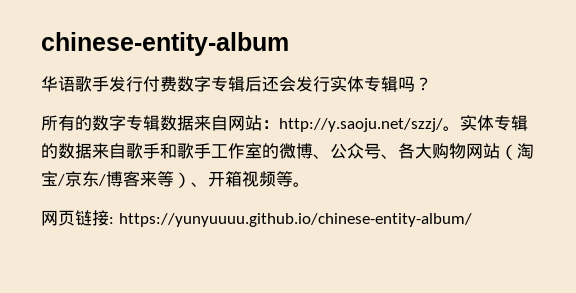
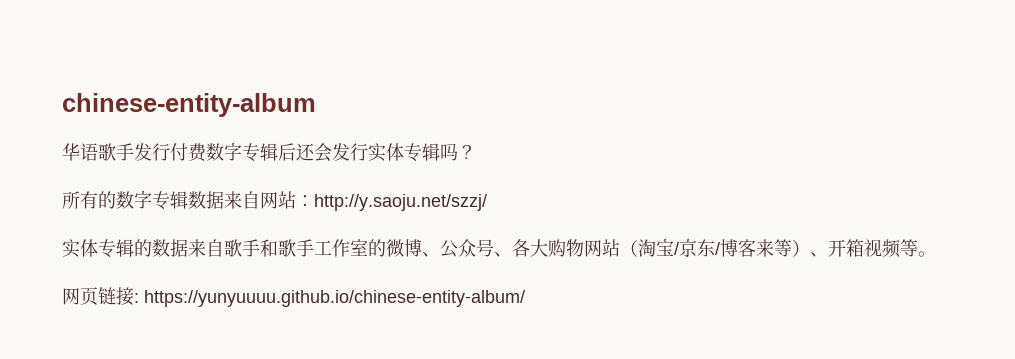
[443,126,460,131] 。 -> (487, 202) //

